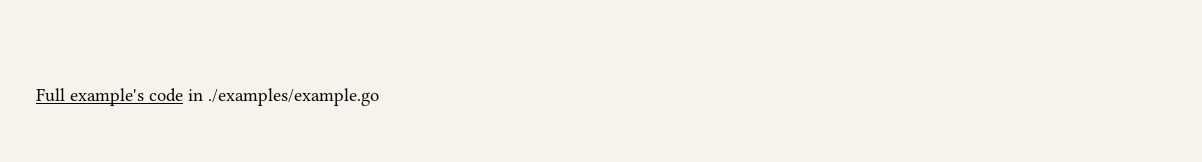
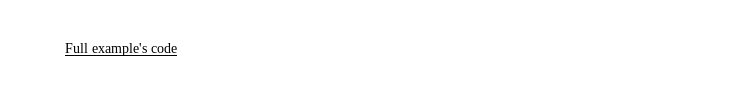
[188,88,379,106] in ./examples/example.go -> (177, 48) none

